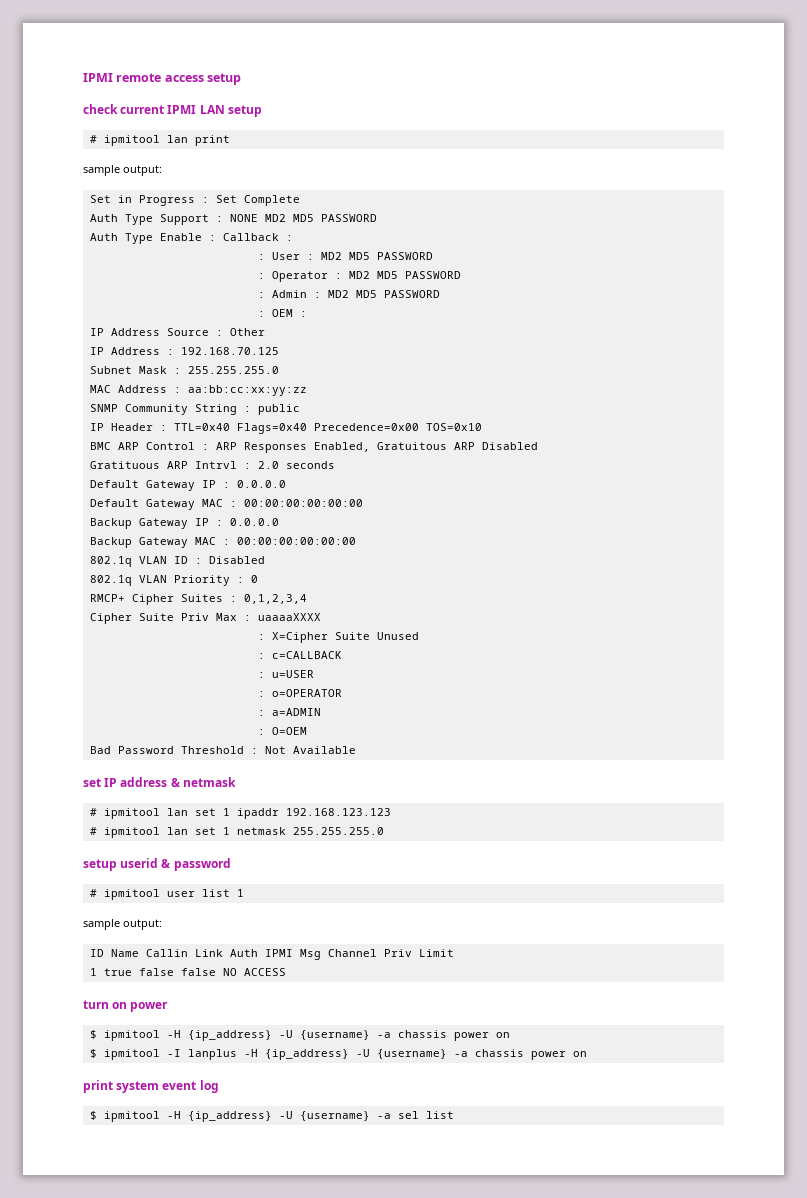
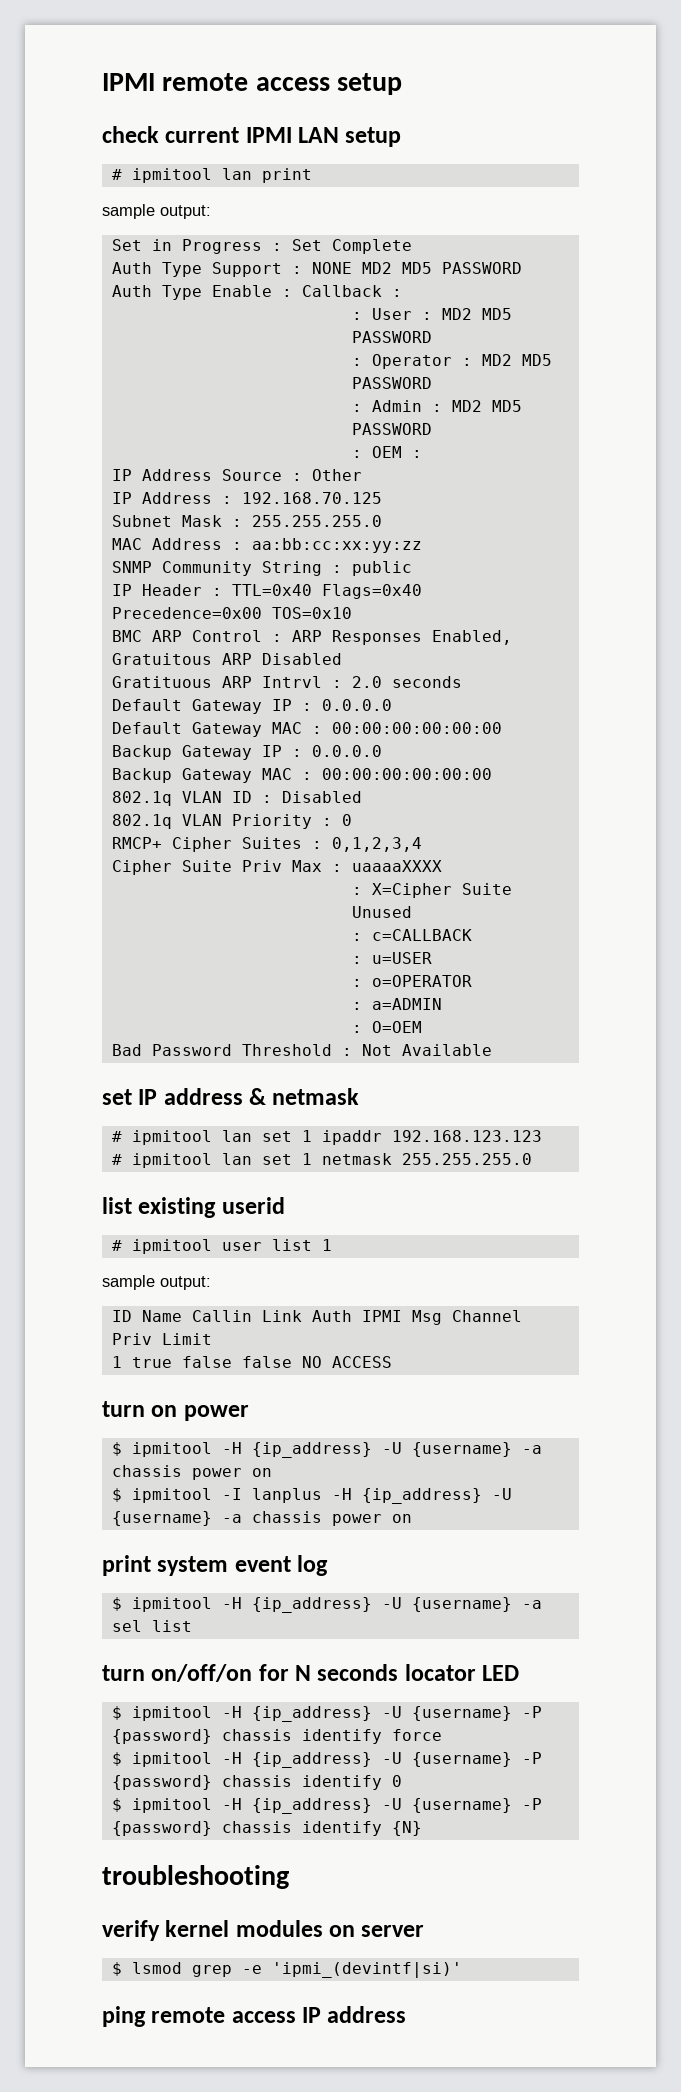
[83,859,117,871] setup -> [102,1197,217,1218] list existing
[161,858,231,871] & password -> (285, 1205) none
(454, 1115) none -> [102,1664,520,1682] [111,1706,542,1722] [111,1729,442,1744] [111,1752,542,1768] [111,1775,402,1790] [111,1798,542,1814] [111,1821,422,1836] [102,1865,289,1889] [102,1920,425,1941] [111,1962,462,1978] [102,2006,407,2027] // turn on/off/on for N seconds locator LED // $ ipmitool -H {ip_address} -U {username} -P {password} chassis identify force // $ ipmitool -H {ip_address} -U {username} -P {password} chassis identify 0 // $ ipmitool -H {ip_address} -U {username} -P {password} chassis identify {N} // troubleshooting // verify kernel modules on server // $ lsmod grep -e 'ipmi_(devintf|si)' // ping remote access IP address

